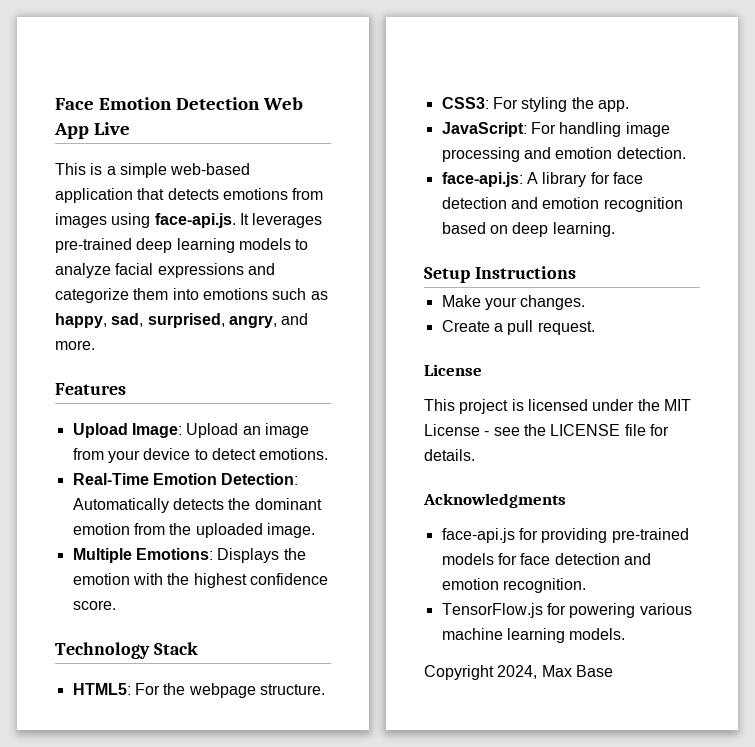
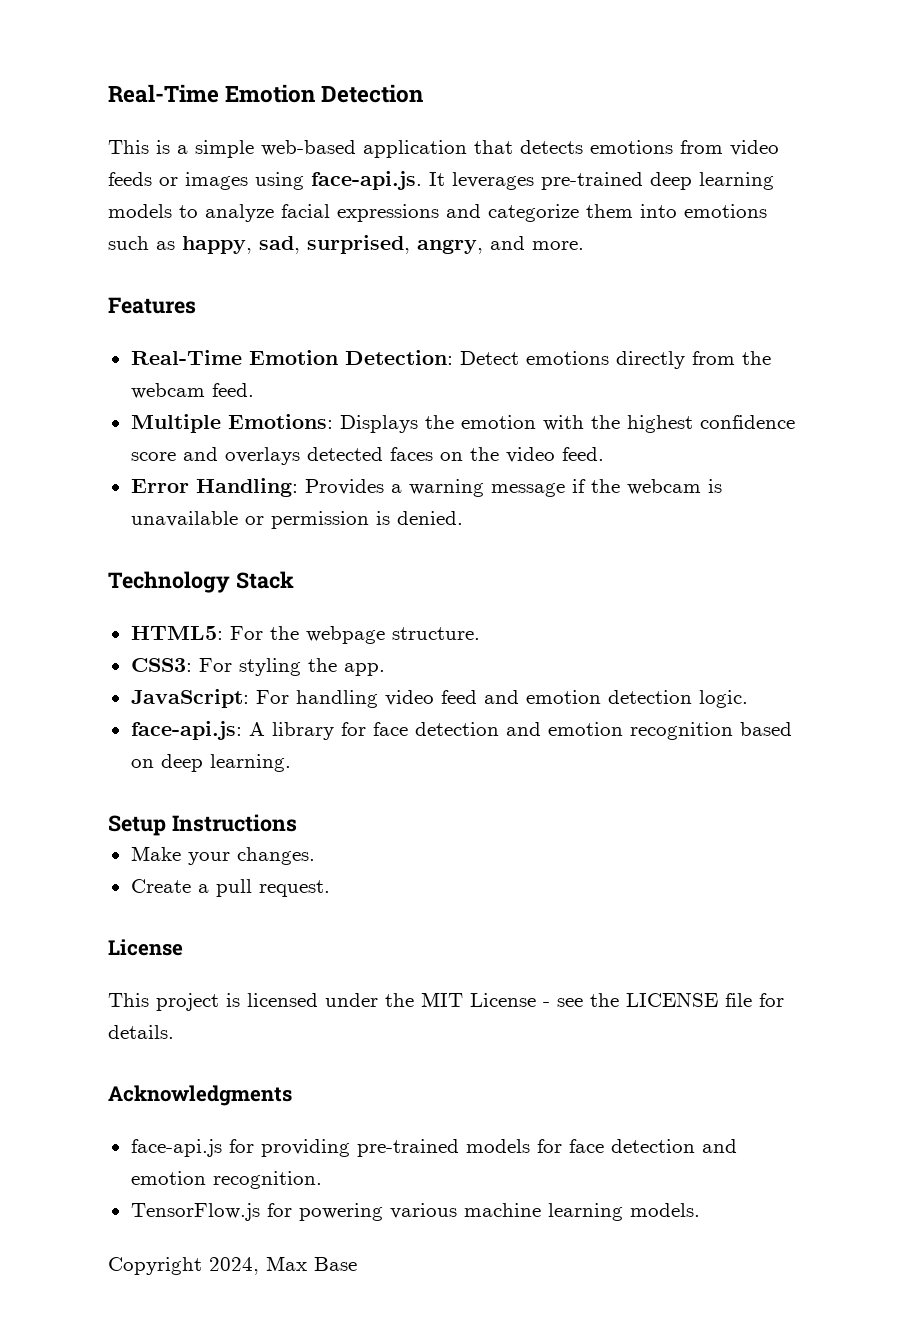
[55,98,94,110] Face -> [108,84,219,103] Real-Time
[263,97,304,110] [54,122,131,139] Web App Live -> (424, 93) none
(324, 194) none -> [730,140,779,156] [108,172,178,186] video feeds or
[72,423,309,438] [72,448,329,463] [72,473,299,485] [72,498,322,513] [72,523,315,538] Upload Image: Upload an image from your device to detect emotions. // Real-Time Emotion Detection: Automatically detects the dominant emotion from the uploaded image. -> [130,350,771,369] [130,383,254,399] Real-Time Emotion Detection: Detect emotions directly from the webcam feed.
[72,600,116,610] score. -> [130,447,604,465] [130,478,722,497] [130,511,463,529] score and overlays detected faces on the video feed. // Error Handling: Provides a warning message if the webcam is unavailable or permission is denied.
[625,122,670,137] [441,147,686,162] image processing and emotion detection. -> [384,690,748,708] video feed and emotion detection logic.

